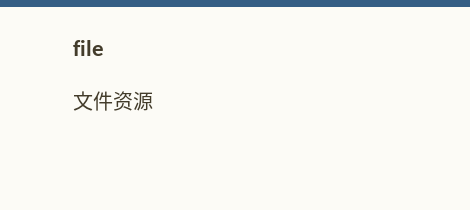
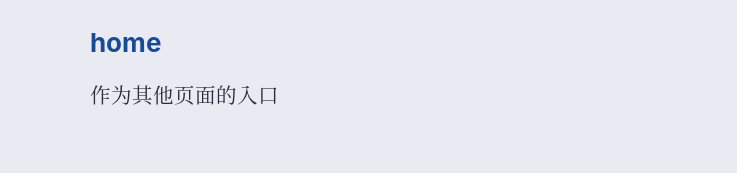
[73,40,104,56] [73,91,153,111] file // 文件资源 -> [90,33,161,52] [90,85,279,106] home // 作为其他页面的入口

